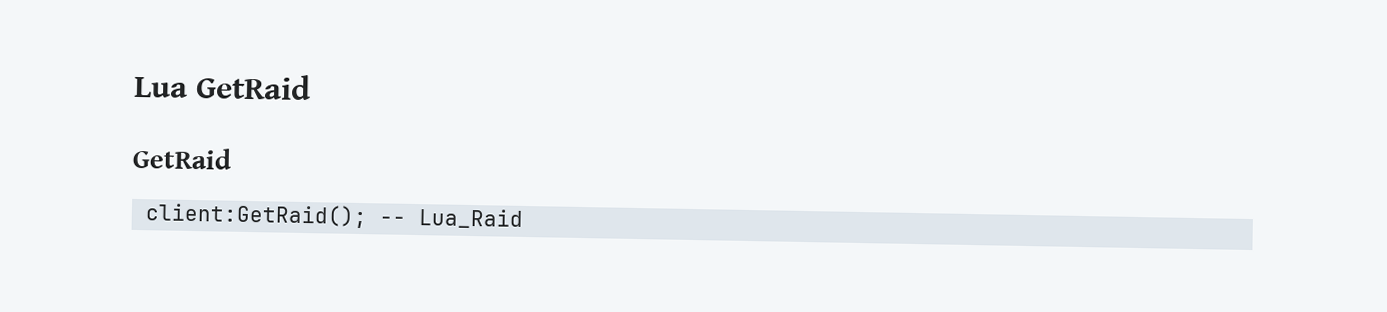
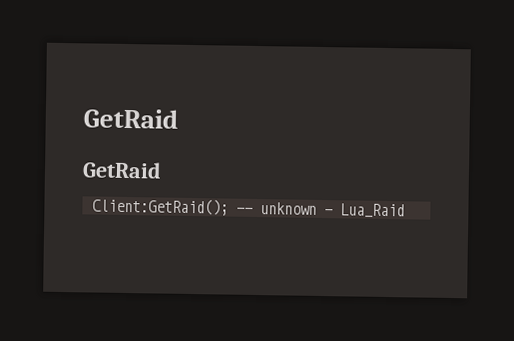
[133,76,188,98] Lua -> (83, 118) none
[145,202,407,229] client:GetRaid(); -- -> [92,197,334,216] Client:GetRaid(); -- unknown -

